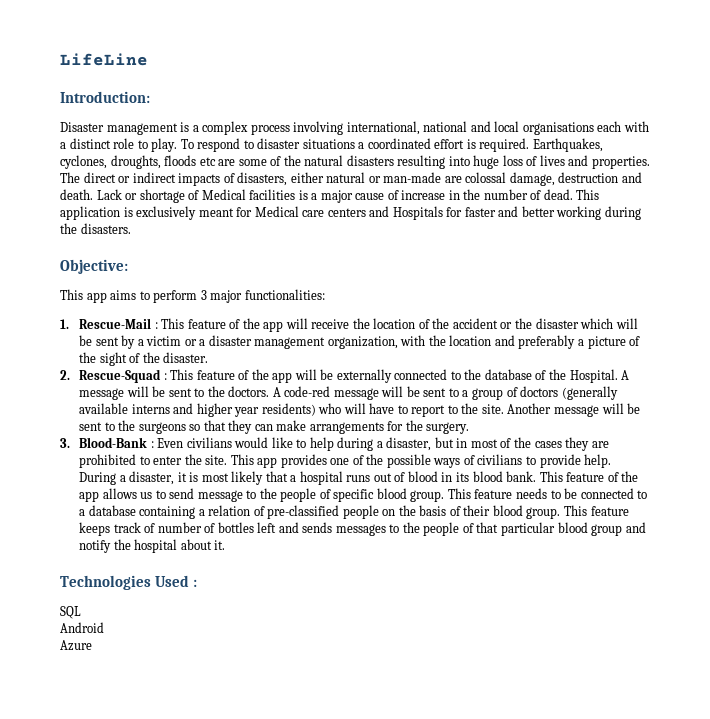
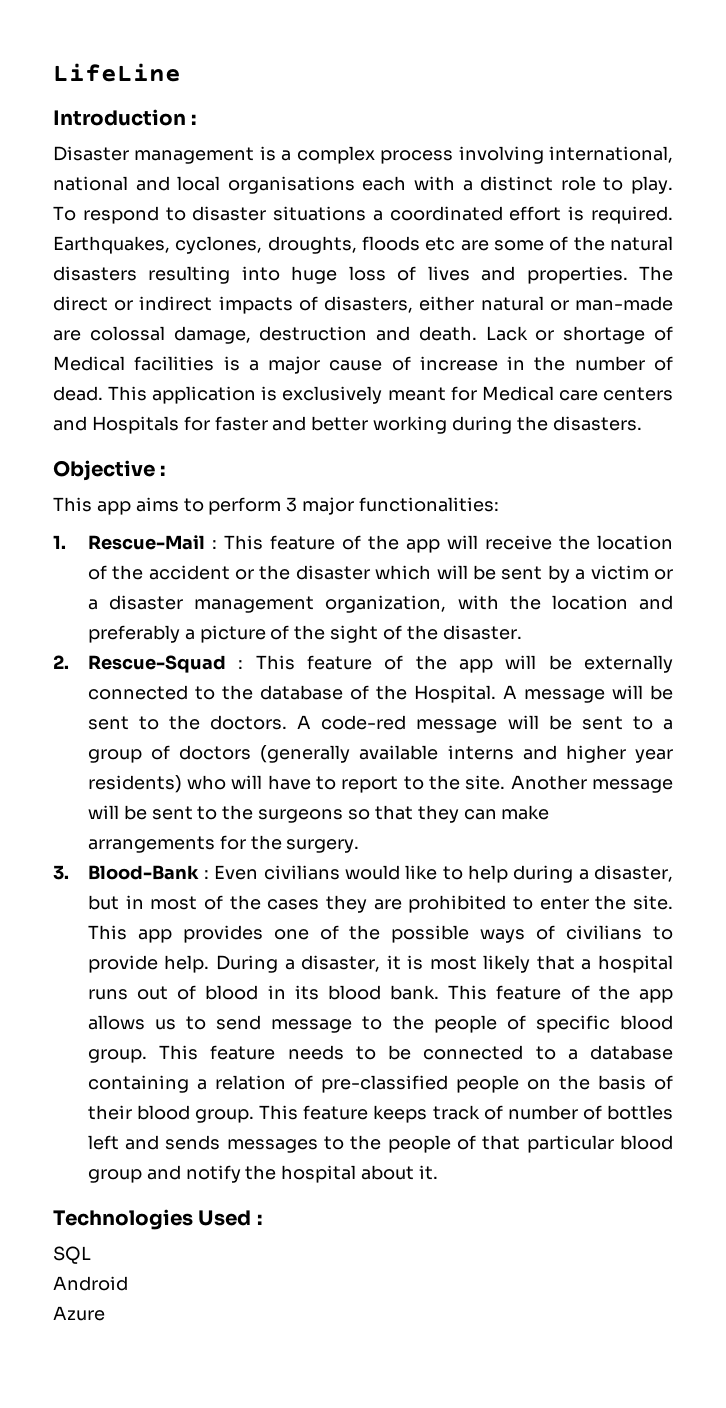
[60,91,150,103] Introduction: -> [53,109,197,126] Introduction :
[60,259,128,274] Objective: -> [53,460,166,481] Objective :

